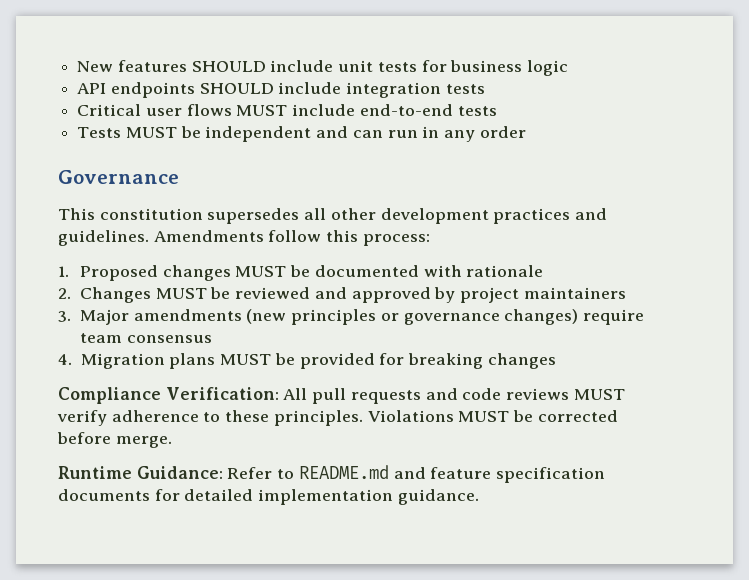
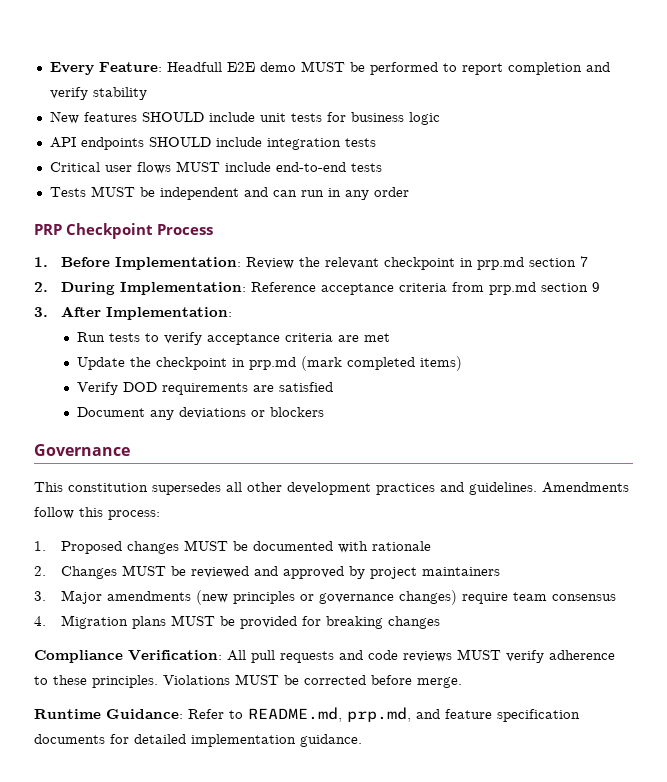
(77, 66) none -> [49,61,610,75] [49,87,147,100] Every Feature: Headfull E2E demo MUST be performed to report completion and verify stability //
(526, 132) none -> [34,223,214,239] [34,256,588,270] [34,282,600,295] [34,306,232,320] [76,332,390,345] [76,356,462,371] [76,382,333,395] [76,407,324,420] // PRP Checkpoint Process // 1. Before Implementation: Review the relevant checkpoint in prp.md section 7 // 2. During Implementation: Reference acceptance criteria from prp.md section 9 // 3. After Implementation: // Run tests to verify acceptance criteria are met // Update the checkpoint in prp.md (mark completed items) // Verify DOD requirements are satisfied // Document any deviations or blockers
[298,465,389,479] README.md -> [248,707,411,722] README.md, prp.md,

